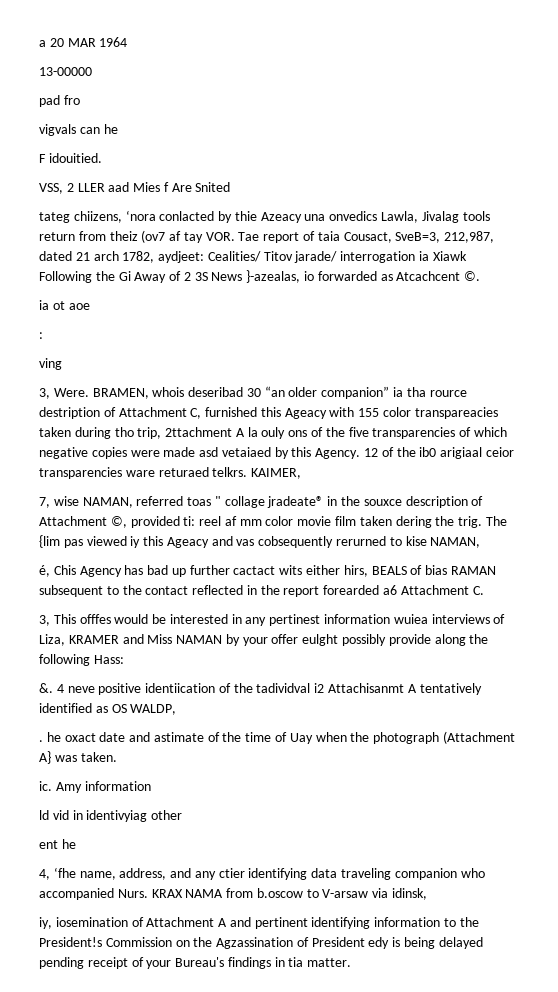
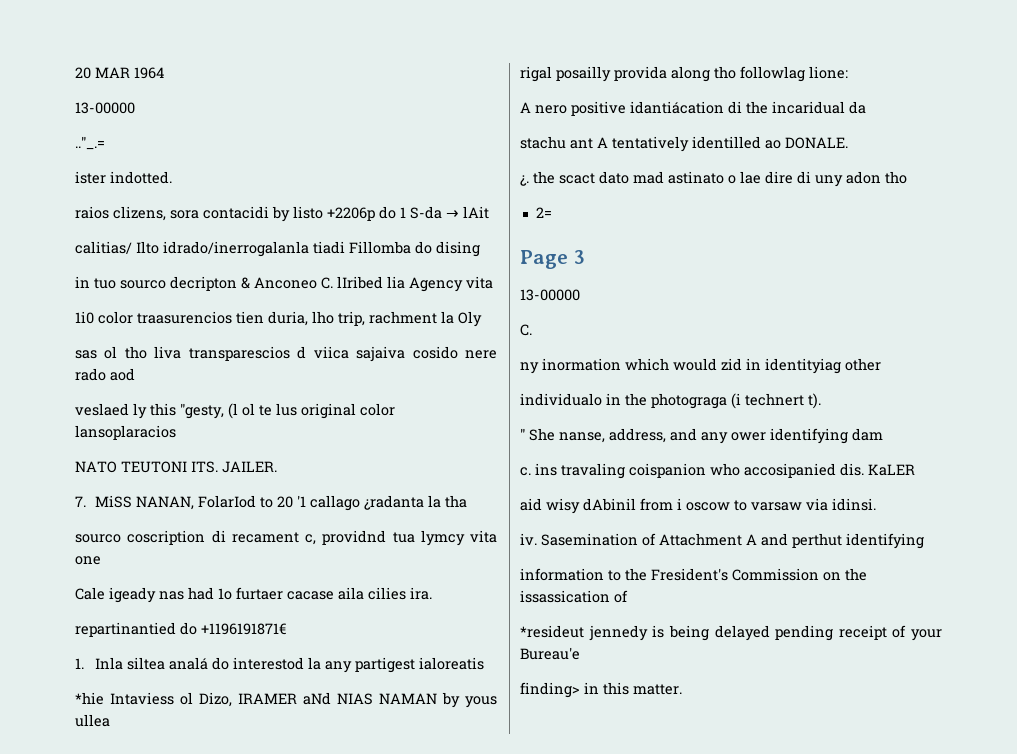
[39,40,46,47] a -> (75, 73) none
[39,95,80,107] [39,124,118,136] [39,153,102,163] [39,182,231,194] [39,210,490,223] [39,230,495,243] [39,251,467,263] [39,270,481,283] [39,300,90,310] [39,332,43,339] [39,358,62,370] [39,386,467,399] [39,407,498,419] [39,427,507,439] [39,447,514,459] [39,467,302,479] [39,496,484,508] [39,516,507,528] [39,535,481,548] [39,565,496,577] [39,585,484,597] [39,614,506,626] [39,634,489,646] [39,654,124,666] [39,683,482,695] [39,703,177,715] [39,731,515,744] [39,751,117,764] [39,781,151,793] [39,810,183,822] [39,839,76,849] [39,867,485,880] [39,888,428,900] [39,917,128,929] pad fro // vigvals can he // F idouitied. // VSS, 2 LLER aad Mies f Are Snited // tateg chiizens, ‘nora conlacted by thie Azeacy una onvedics Lawla, Jivalag tools return from theiz (ov7 af tay VOR. Tae report of taia Cousact, SveB=3, 212,987, dated 21 arch 1782, aydjeet: Cealities/ Titov jarade/ interrogation ia Xiawk Following the Gi Away of 2 3S News }-azealas, io forwarded as Atcachcent ©. // ia ot aoe // : // ving // 3, Were. BRAMEN, whois deseribad 30 “an older companion” ia tha rource destription of Attachment C, furnished this Ageacy with 155 color transpareacies taken during tho trip, 2ttachment A la ouly ons of the five transparencies of which negative copies were made asd vetaiaed by this Agency. 12 of the ib0 arigiaal ceior transparencies ware returaed telkrs. KAIMER, // 7, wise NAMAN, referred toas " collage jradeate® in the souxce description of Attachment ©, provided ti: reel af mm color movie film taken dering the trig. The {lim pas viewed iy this Ageacy and vas cobsequently rerurned to kise NAMAN, // é, Chis Agency has bad up further cactact wits either hirs, BEALS of bias RAMAN subsequent to the contact reflected in the report forearded a6 Attachment C. // 3, This offfes would be interested in any pertinest information wuiea interviews of Liza, KRAMER and Miss NAMAN by your offer eulght possibly provide along the following Hass: // &. 4 neve positive identiication of the tadividval i2 Attachisanmt A tentatively identified as OS WALDP, // . he oxact date and astimate of the time of Uay when the photograph (Attachment A} was taken. // ic. Amy information // ld vid in identivyiag other // ent he // 4, ‘fhe name, address, and any ctier identifying data traveling companion who accompanied Nurs. KRAX NAMA from b.oscow to V-arsaw via idinsk, // iy, iosemination -> [75,136,105,150] [75,171,172,184] [75,206,489,222] [75,241,480,257] [75,276,493,292] [75,311,482,327] [75,346,498,362] [75,368,135,381] [75,403,395,419] [75,425,176,440] [75,461,277,473] [75,495,467,511] [75,530,497,546] [75,556,101,565] [75,587,432,603] [75,622,286,637] [75,657,484,673] [75,692,497,708] [75,714,110,727] [520,66,848,82] [520,101,866,116] [520,136,848,152] [520,171,907,187] [535,207,552,218] [520,250,585,269] [520,289,580,301] [520,324,532,336] [520,358,881,374] [520,393,821,409] [520,428,883,444] [520,463,915,479] [520,498,876,514] [520,533,638,546] .."_.= // ister indotted. // raios clizens, sora contacidi by listo +2206p do 1 S-da → lAit // calitias/ Ilto idrado/inerrogalanla tiadi Fillomba do dising // in tuo sourco decripton & Anconeo C. lIribed lia Agency vita // 1i0 color traasurencios tien duria, lho trip, rachment la Oly // sas ol tho liva transparescios d viica sajaiva cosido nere rado aod // veslaed ly this "gesty, (l ol te lus original color lansoplaracios // NATO TEUTONI ITS. JAILER. // 7. MiSS NANAN, FolarIod to 20 '1 callago ¿radanta la tha // sourco coscription di recament c, providnd tua lymcy vita one // Cale igeady nas had 1o furtaer cacase aila cilies ira. // repartinantied do +1196191871€ // 1. Inla siltea analá do interestod la any partigest ialoreatis // *hie Intaviess ol Dizo, IRAMER aNd NIAS NAMAN by yous ullea // rigal posailly provida along tho followlag lione: // A nero positive idantiácation di the incaridual da // stachu ant A tentatively identilled ao DONALE. // ¿. the scact dato mad astinato o lae dire di uny adon tho // 2= // Page 3 // 13-00000 // C. // ny inormation which would zid in identityiag other // individualo in the photograga (i technert t). // " She nanse, address, and any ower identifying dam // c. ins travaling coispanion who accosipanied dis. KaLER // aid wisy dAbinil from i oscow to varsaw via idinsi. // iv. Sasemination
[254,917,371,929] pertinent identifying -> [792,533,924,549] perthut identifying //
[39,937,102,947] President!s -> [651,568,728,581] Fresident's
[216,937,390,949] Agzassination of President edy -> [520,590,628,603] [520,625,648,641] issassication of // *resideut jennedy
[175,957,304,969] Bureau's findings in tia -> [520,647,580,660] [520,682,629,698] Bureau'e // finding> in this

